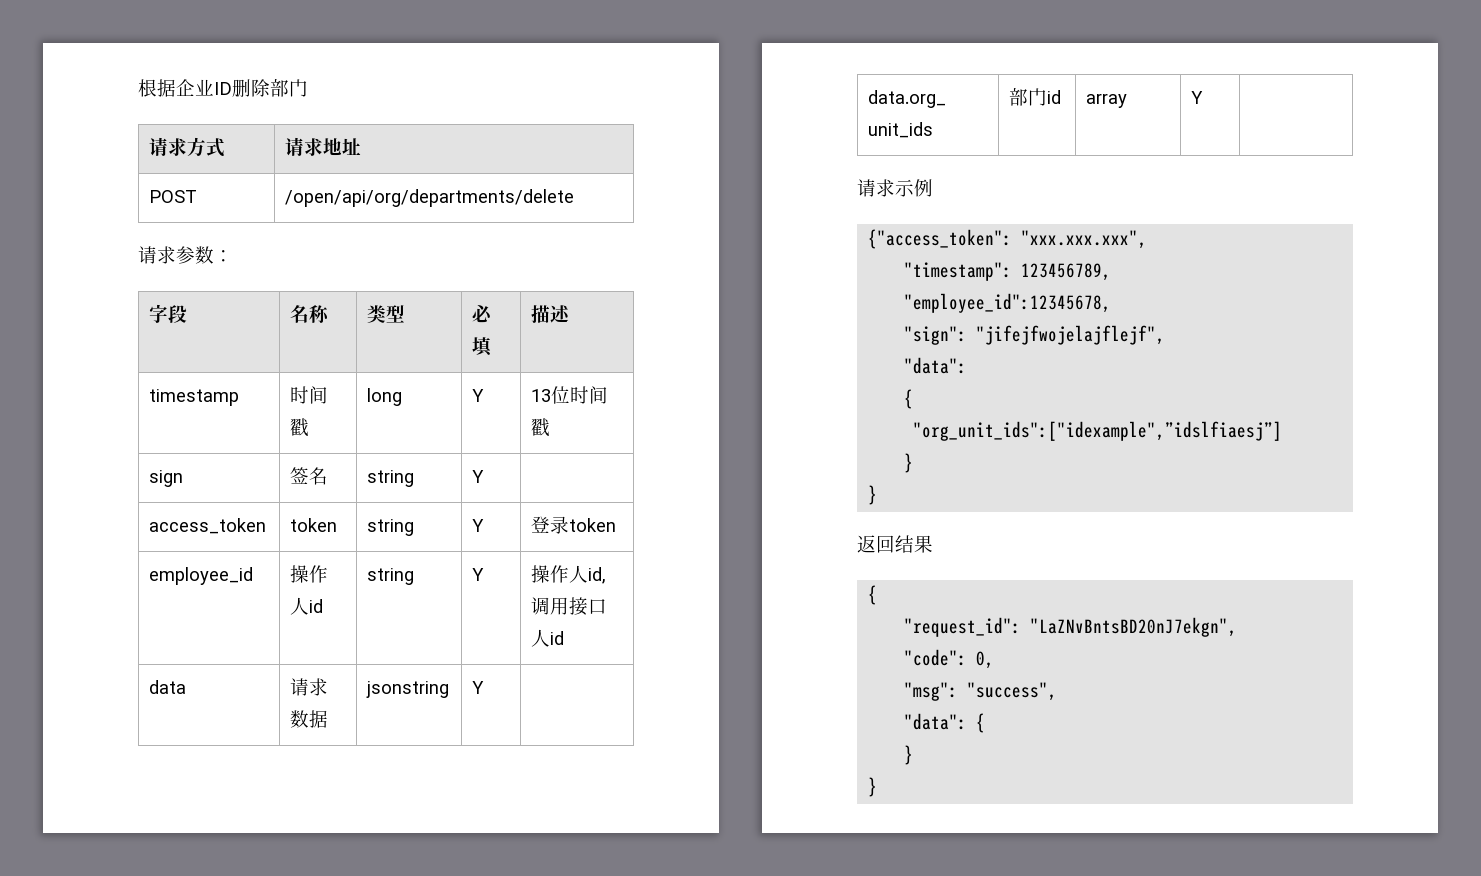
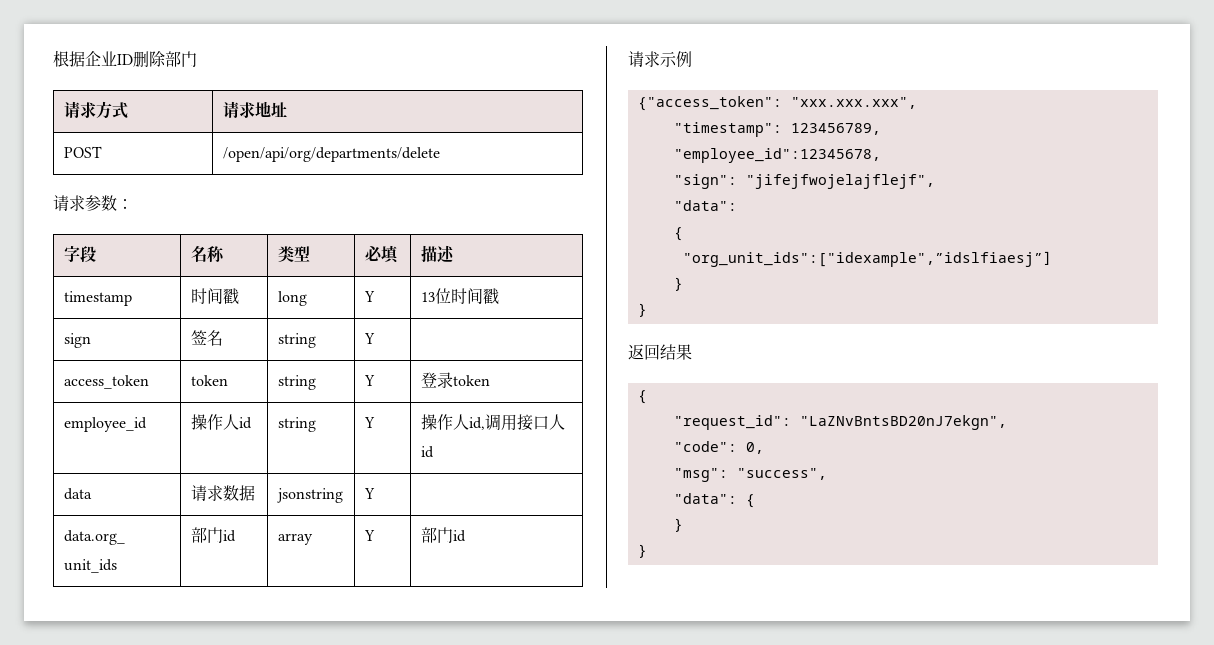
(1204, 97) none -> [420,527,466,543] 部门id

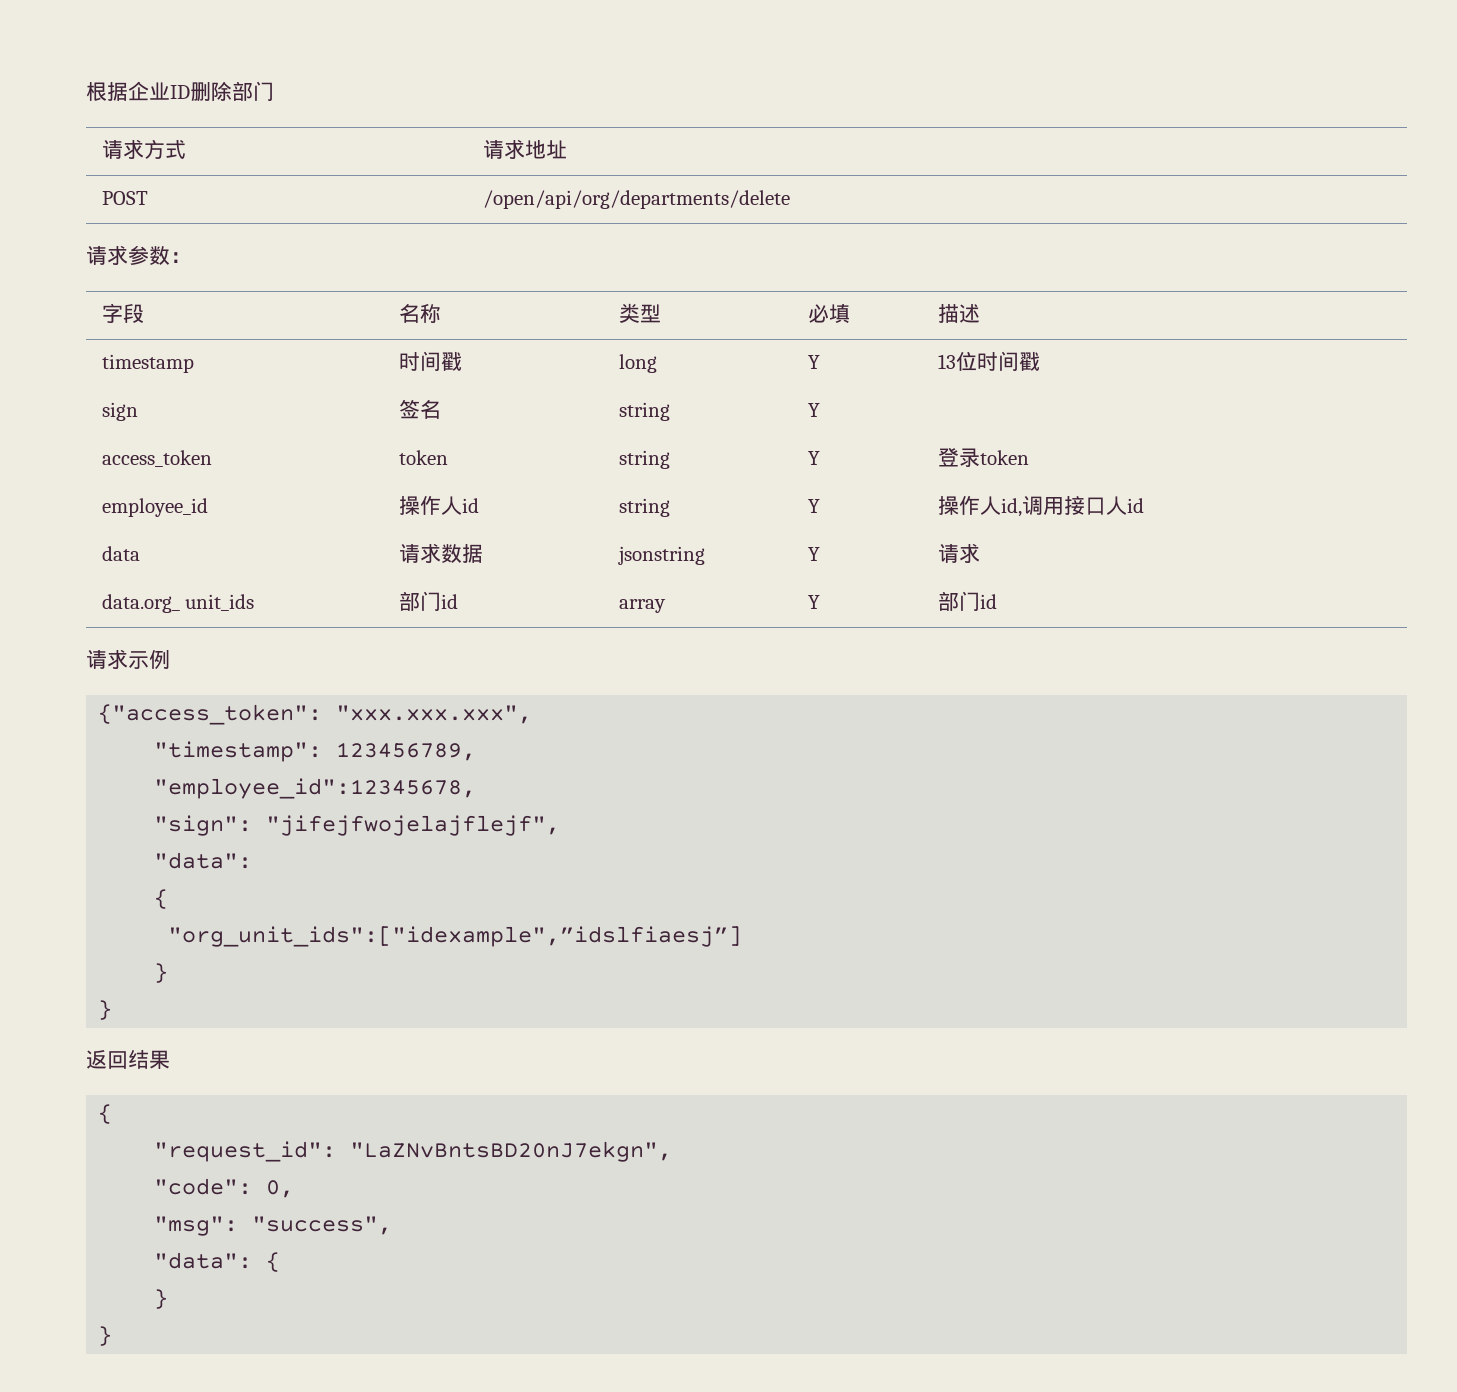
(375, 493) none -> [937,543,980,563] 请求

